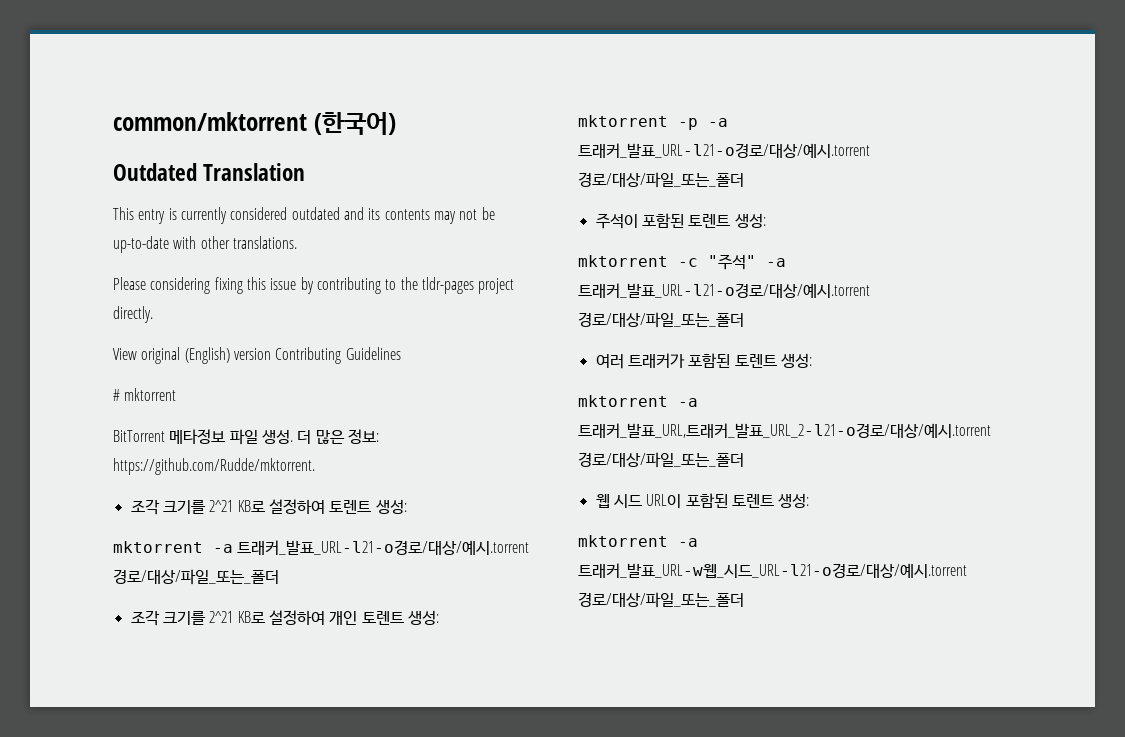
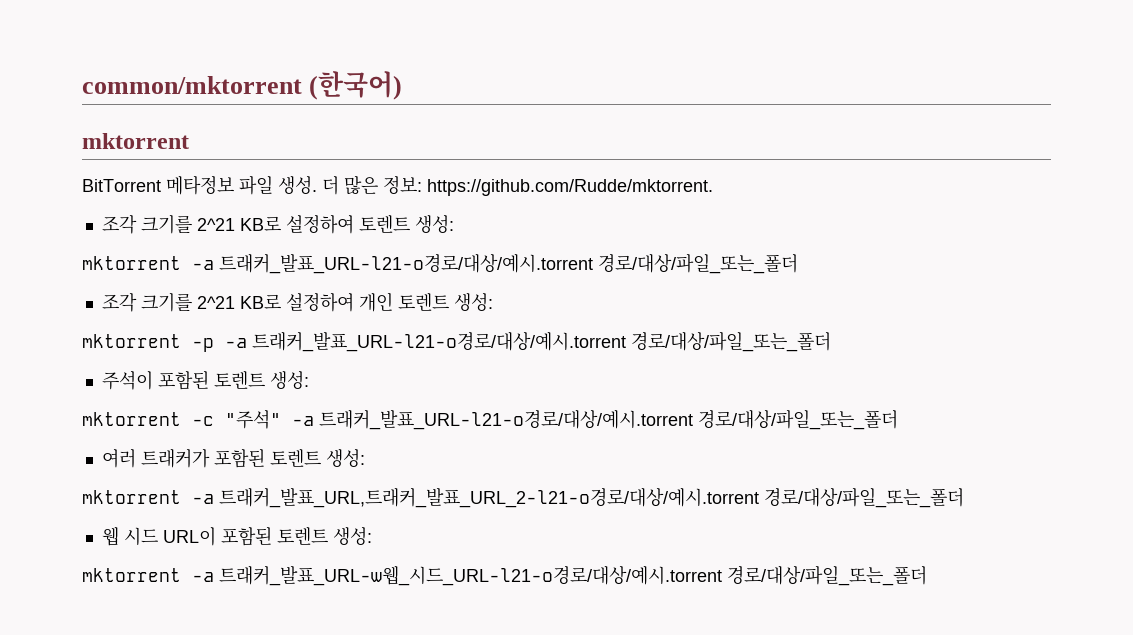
[113,163,306,181] [113,207,495,224] [113,236,297,253] [113,277,515,294] [113,306,153,323] [113,347,401,364] [113,389,120,401] Outdated Translation // This entry is currently considered outdated and its contents may not be up-to-date with other translations. // Please considering fixing this issue by contributing to the tldr-pages project directly. // View original (English) version Contributing Guidelines // # -> (403, 85) none

